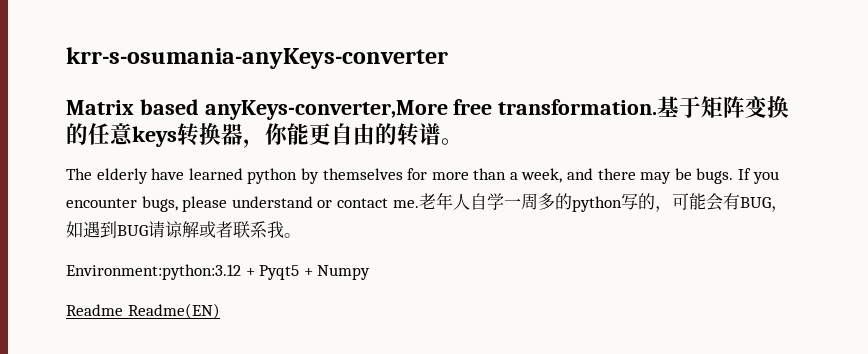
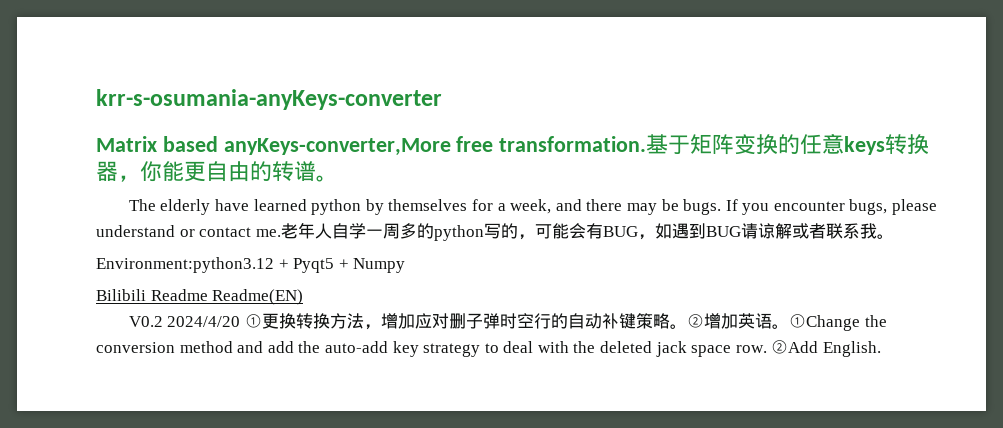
[431,168,507,180] more than -> (493, 205) none
[66,264,241,280] Environment:python:3.12 -> [96,257,274,273] Environment:python3.12
(371, 272) none -> [96,289,146,301] Bilibili
(220, 311) none -> [128,313,887,331] [96,340,882,357] // V0.2 2024/4/20 ①更换转换方法，增加应对删子弹时空行的自动补键策略。②增加英语。①Change the conversion method and add the auto-add key strategy to deal with the deleted jack space row. ②Add English.

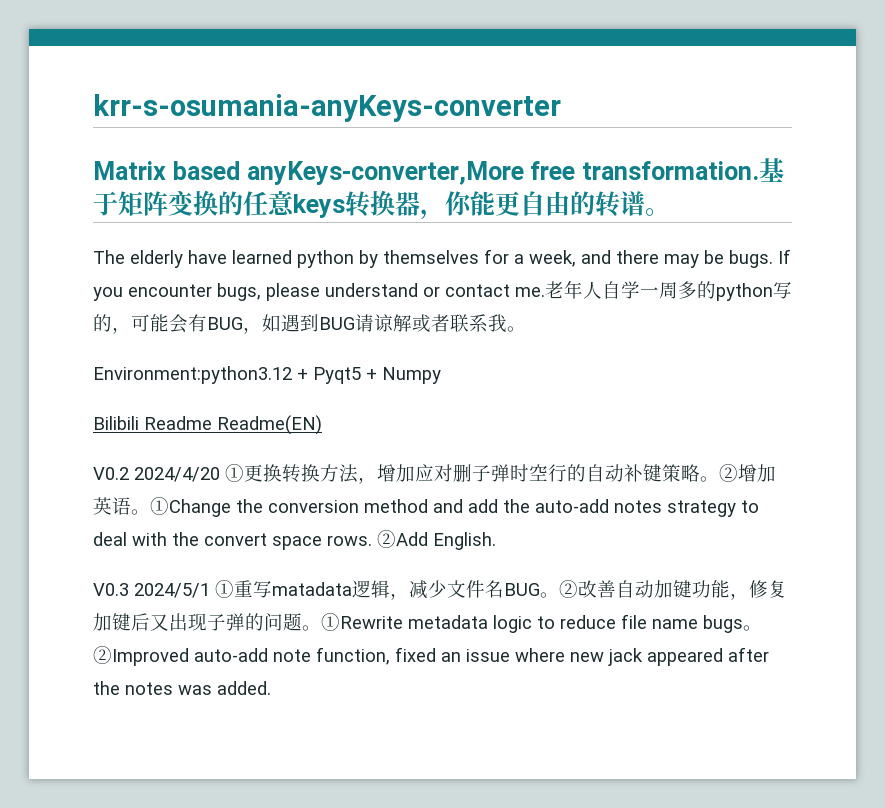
[392,341,419,357] key -> [614,500,662,513] notes
[600,340,882,357] deleted jack space row. ②Add English. -> [204,530,496,550] [93,580,787,600] [93,613,762,633] [93,646,769,666] [93,681,271,695] convert space rows. ②Add English. // V0.3 2024/5/1 ①重写matadata逻辑，减少文件名BUG。②改善自动加键功能，修复加键后又出现子弹的问题。①Rewrite metadata logic to reduce file name bugs。②Improved auto-add note function, fixed an issue where new jack appeared after the notes was added.

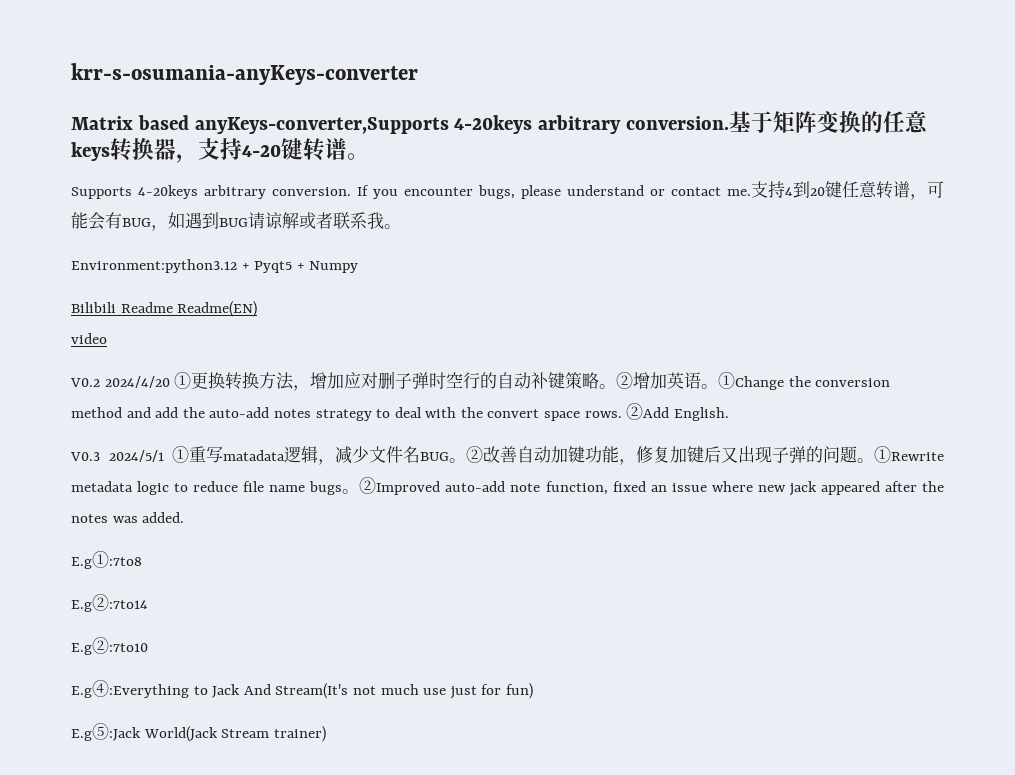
[246,161,759,185] anyKeys-converter,More free transformation. -> [194,115,730,134] anyKeys-converter,Supports 4-20keys arbitrary conversion.
[445,191,595,216] 你能更自由的 -> [198,138,303,160] 支持4-20键
[93,249,773,268] The elderly have learned python by themselves for a week, and there may be bugs. -> [71,185,351,199] Supports 4-20keys arbitrary conversion.
[545,280,792,301] [93,314,112,332] 老年人自学一周多的python写的 -> [751,181,910,199] 支持4到20键任意转谱
(322, 425) none -> [71,333,107,344] // video
(271, 688) none -> [71,551,142,569] [71,594,148,612] [71,637,148,655] [71,680,533,699] [71,723,326,742] // E.g①:7to8 // E.g②:7to14 // E.g②:7to10 // E.g④:Everything to Jack And Stream(It's not much use just for fun) // E.g⑤:Jack World(Jack Stream trainer)

